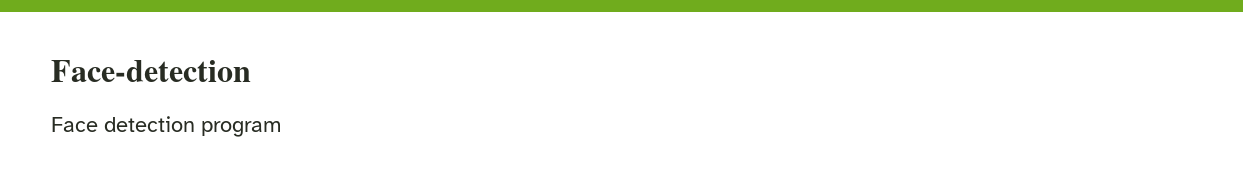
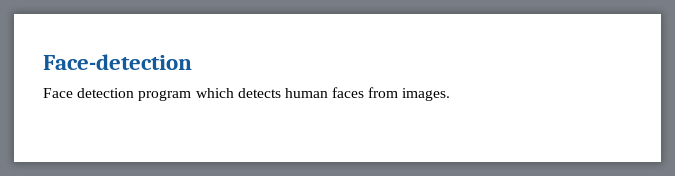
(282, 129) none -> [195,87,451,101] which detects human faces from images.

